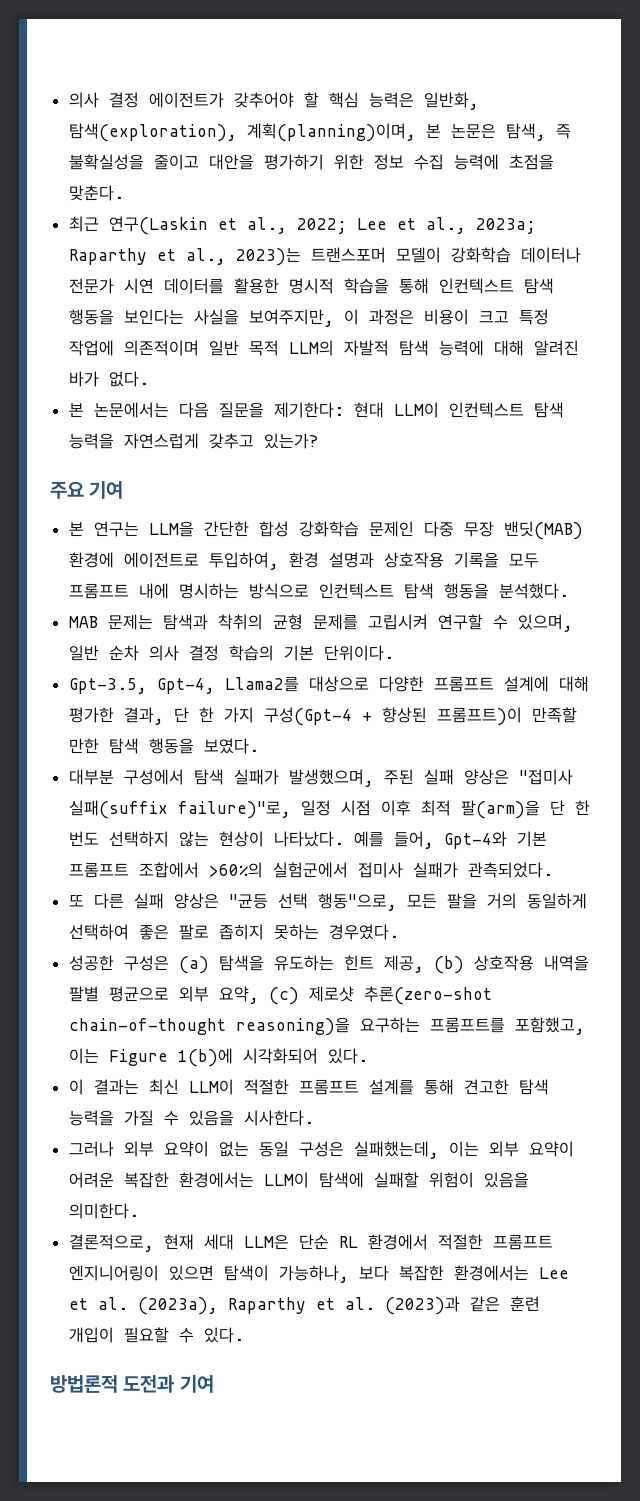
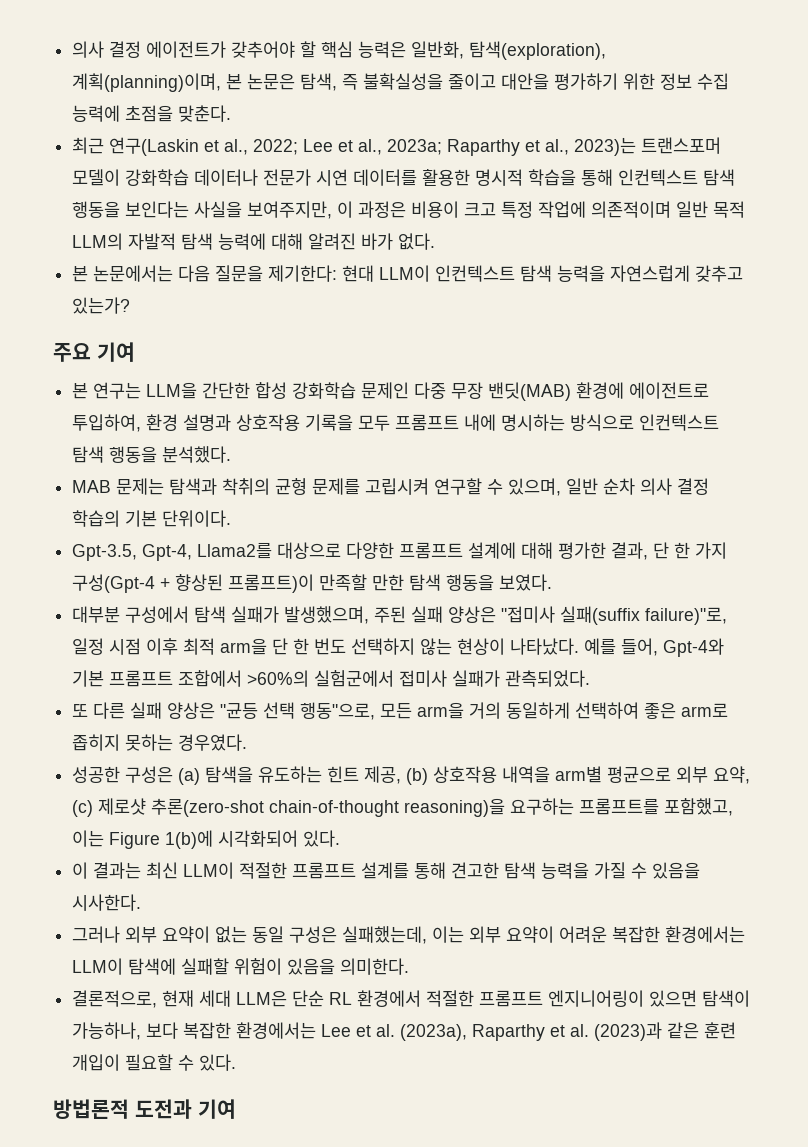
[460,800,540,819] 팔(arm)을 -> [220,638,268,655] arm을
[446,893,477,909] 팔을 -> [417,702,465,719] arm을
[178,924,209,940] 팔로 -> [681,703,729,717] arm로
[68,986,99,1002] 팔별 -> [555,766,603,783] arm별

